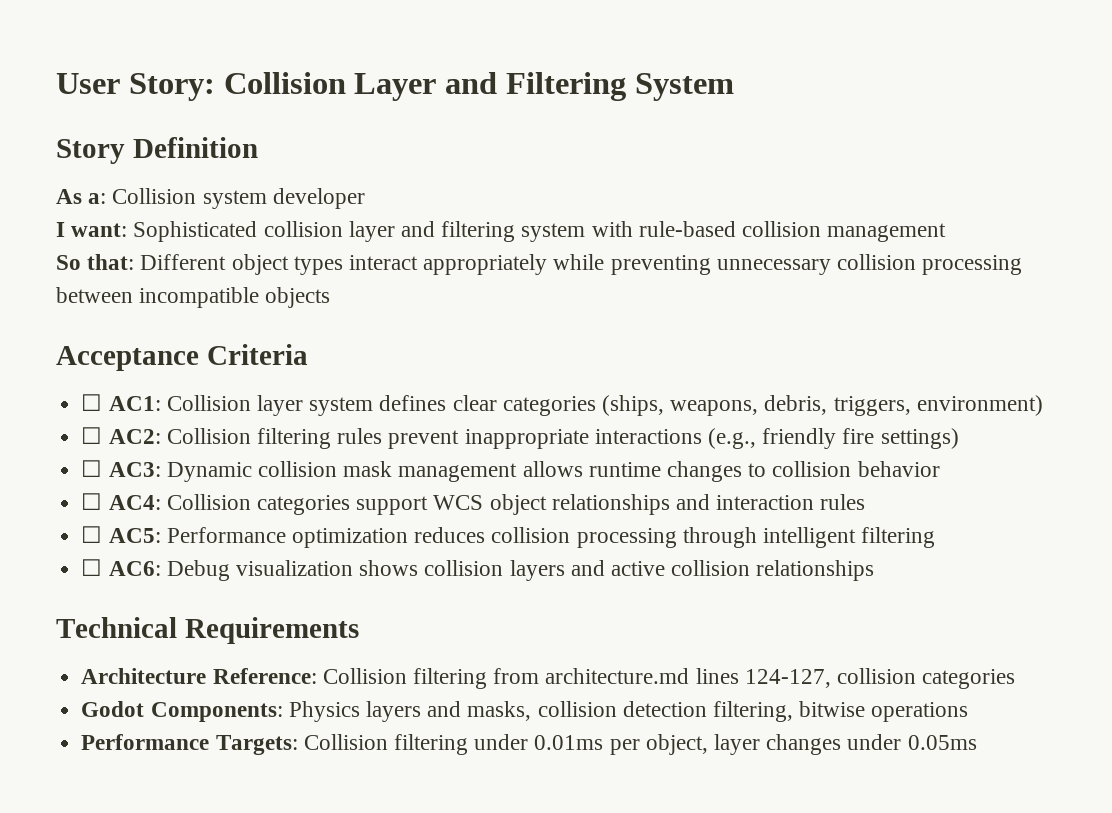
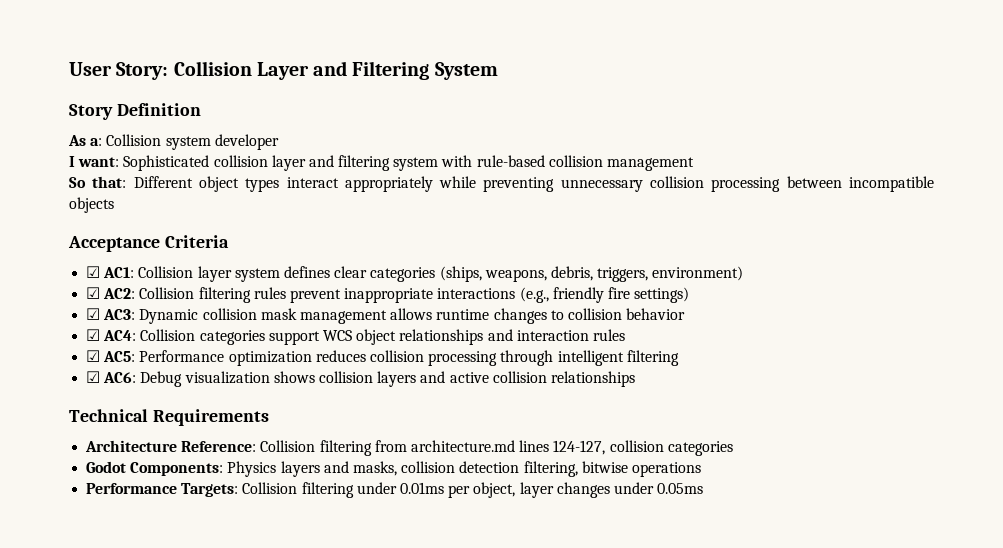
[81,394,103,411] ☐ -> [86,266,101,278] ☑
[81,427,103,444] ☐ -> [86,287,101,299] ☑
[81,460,103,477] ☐ -> [86,308,101,320] ☑
[81,493,103,510] ☐ -> [86,329,101,341] ☑
[81,526,103,543] ☐ -> [86,350,101,362] ☑
[81,559,103,576] ☐ -> [86,371,101,383] ☑

